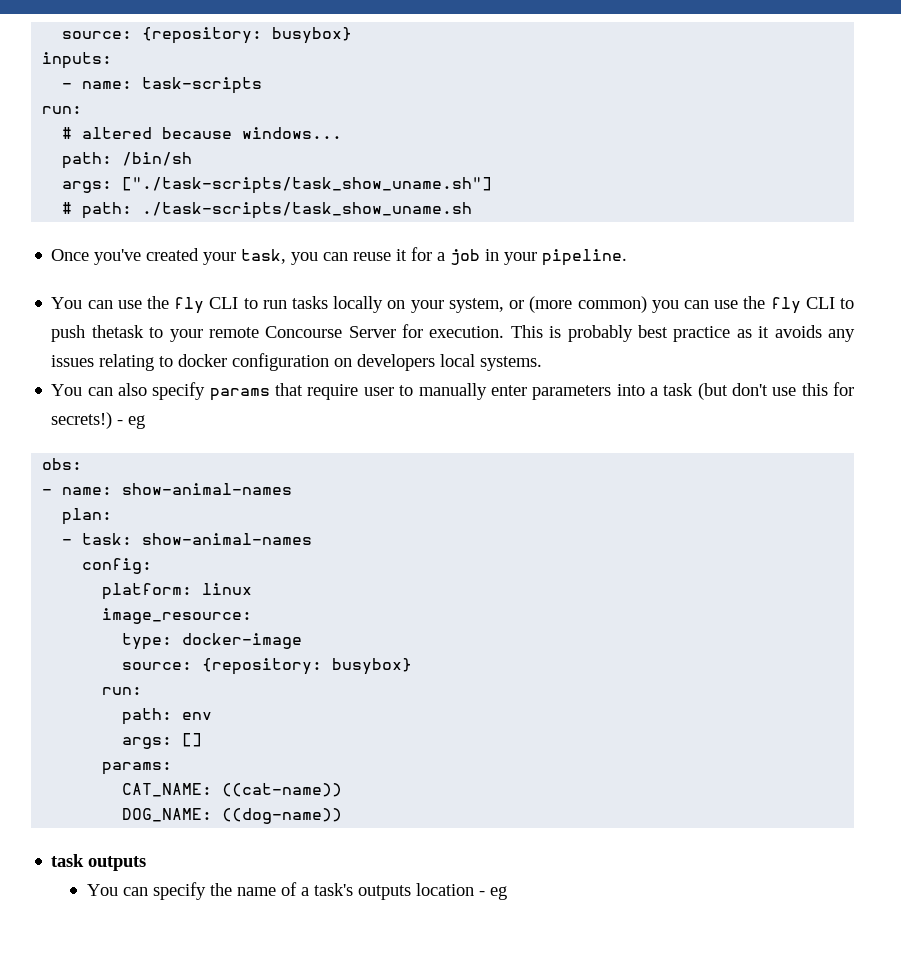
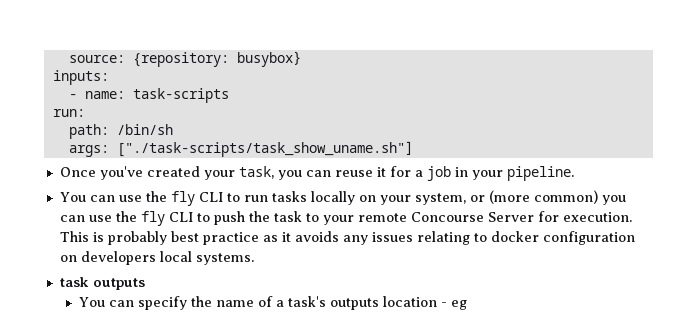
[62,127,343,139] // # altered because windows... -> (85, 113) none
[62,202,473,219] // # path: ./task-scripts/task_show_uname.sh -> (413, 149) none
[91,325,144,338] thetask -> [248,211,302,222] the task
[51,382,855,401] [51,412,146,429] [42,458,83,470] [42,483,293,495] [62,508,113,525] [62,533,313,545] [82,558,153,574] [102,583,253,600] [102,608,253,624] [122,633,303,650] [122,658,413,675] [102,687,143,695] [122,708,213,725] [122,733,203,749] [102,762,173,775] [122,783,343,797] [122,808,343,824] // You can also specify params that require user to manually enter parameters into a task (but don't use this for secrets!) - eg // obs: // - name: show-animal-names // plan: // - task: show-animal-names // config: // platform: linux // image_resource: // type: docker-image // source: {repository: busybox} // run: // path: env // args: [] // params: // CAT_NAME: ((cat-name)) // DOG_NAME: ((dog-name)) -> (254, 259) none

